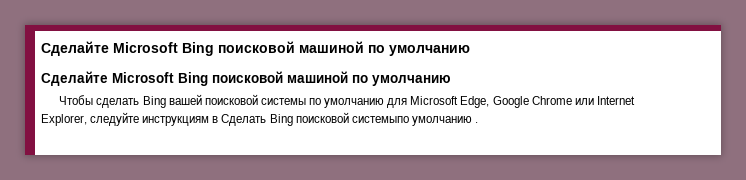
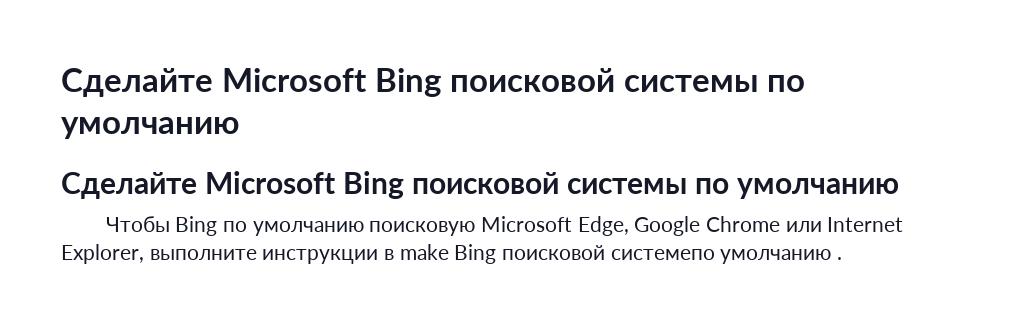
[41,41,364,56] Сделайте Microsoft Bing поисковой машиной -> [61,68,758,97] Сделайте Microsoft Bing поисковой системы
[287,71,348,83] машиной -> [566,178,687,194] системы
[96,94,408,108] сделать Bing вашей поисковой системы по умолчанию для -> [175,216,476,236] Bing по умолчанию поисковую
[90,112,409,126] следуйте инструкциям в Сделать Bing поисковой системыпо -> [149,244,715,264] выполните инструкции в make Bing поисковой системепо

